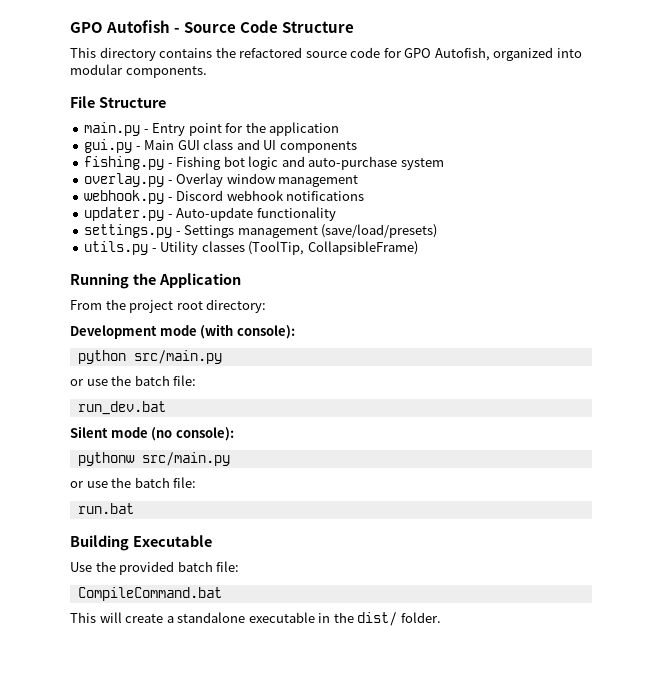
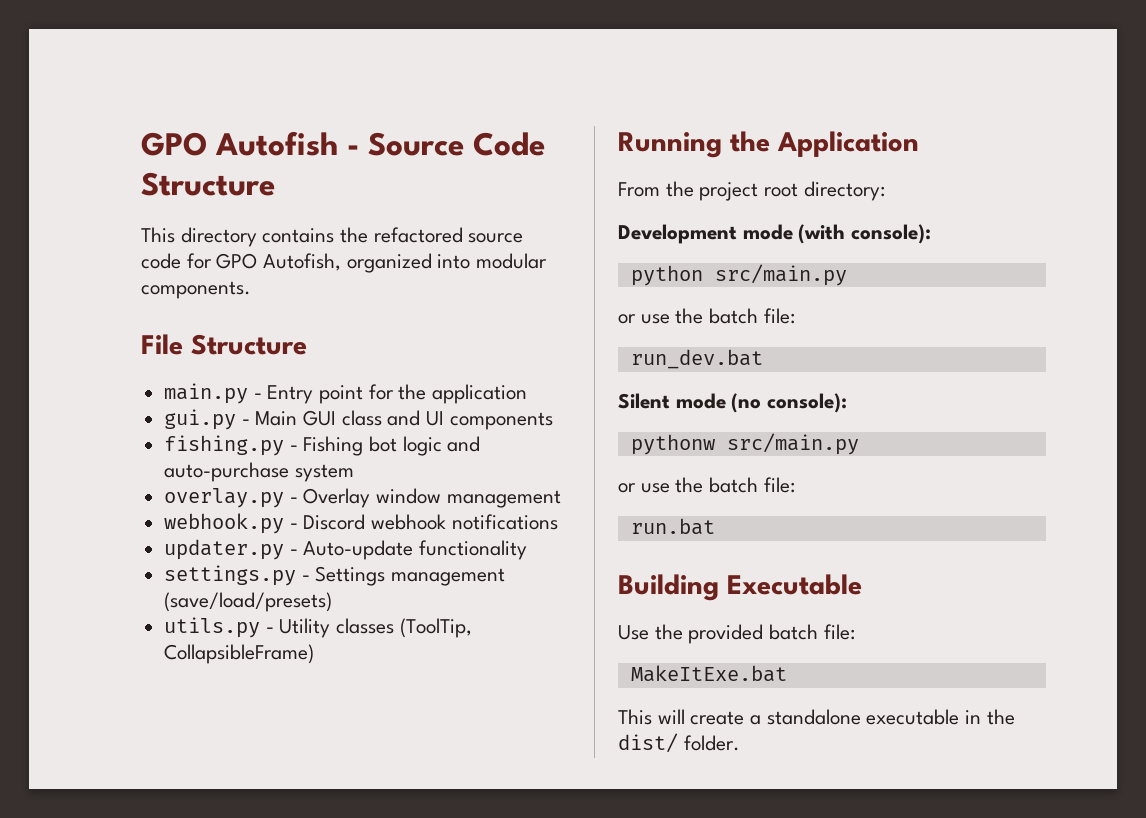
[77,587,222,601] CompileCommand.bat -> [630,665,787,682] MakeItExe.bat

